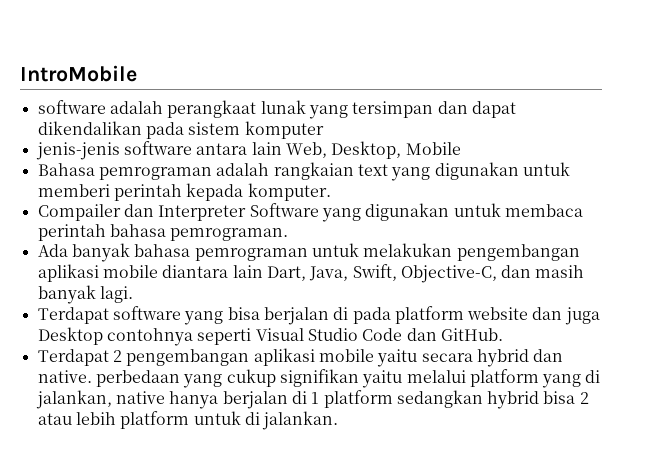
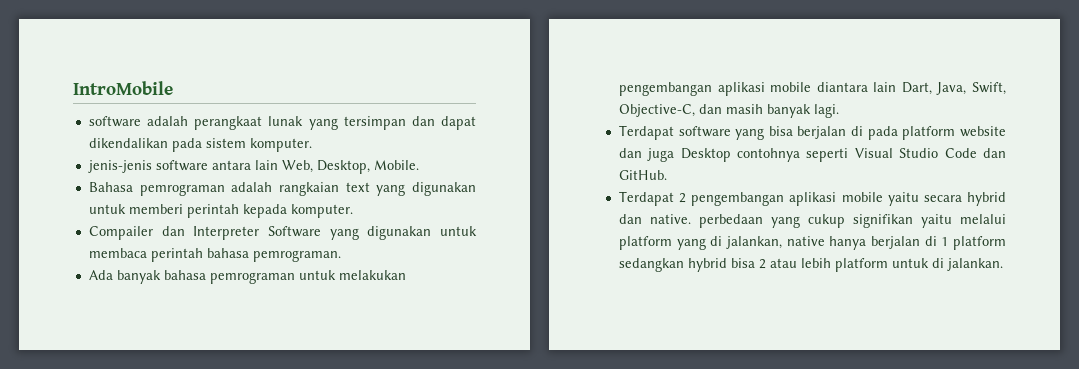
[244,121,324,139] komputer -> [249,138,312,152] komputer.
[405,142,461,155] Mobile -> [373,160,419,170] Mobile.

